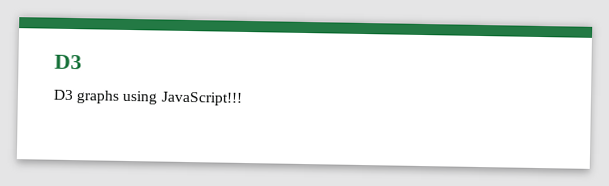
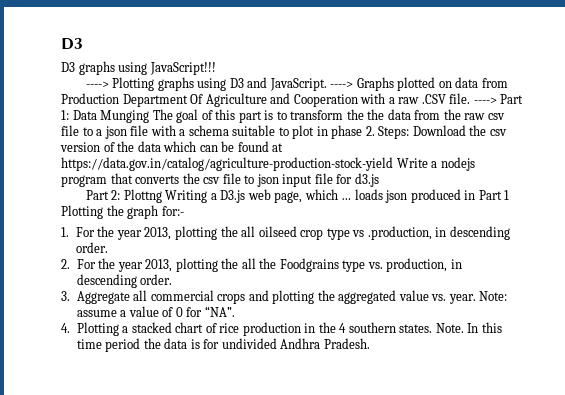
(242, 98) none -> [85,77,508,91] [61,93,524,107] [61,109,505,123] [61,125,507,139] [60,141,284,152] [61,157,475,171] [61,173,379,187] [85,189,510,203] [61,205,184,219] [61,226,510,240] [75,242,108,253] [61,258,462,272] [76,274,173,288] [61,290,508,304] [76,306,235,317] [61,322,502,336] [76,338,370,352] // ----> Plotting graphs using D3 and JavaScript. ----> Graphs plotted on data from Production Department Of Agriculture and Cooperation with a raw .CSV file. ----> Part 1: Data Munging The goal of this part is to transform the the data from the raw csv file to a json file with a schema suitable to plot in phase 2. Steps: Download the csv version of the data which can be found at https://data.gov.in/catalog/agriculture-production-stock-yield Write a nodejs program that converts the csv file to json input file for d3.js // Part 2: Plottng Writing a D3.js web page, which … loads json produced in Part 1 Plotting the graph for:- // 1. For the year 2013, plotting the all oilseed crop type vs .production, in descending order. // 2. For the year 2013, plotting the all the Foodgrains type vs. production, in descending order. // 3. Aggregate all commercial crops and plotting the aggregated value vs. year. Note: assume a value of 0 for “NA”. // 4. Plotting a stacked chart of rice production in the 4 southern states. Note. In this time period the data is for undivided Andhra Pradesh.

